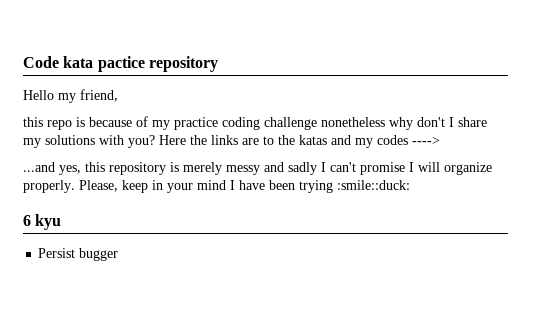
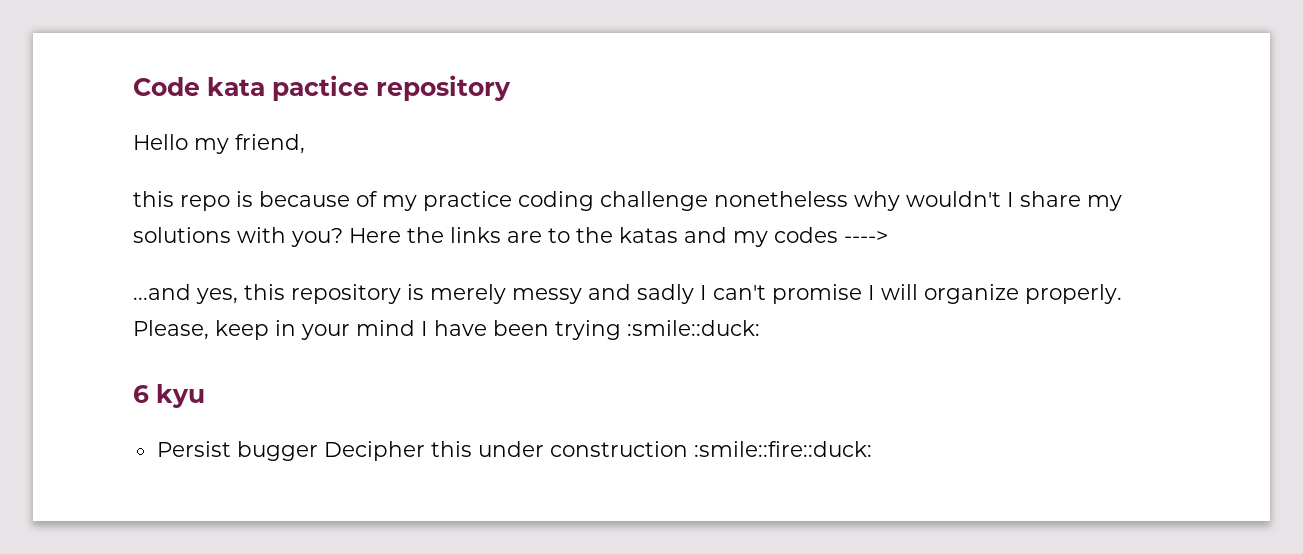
[417,117,445,127] don't -> [906,191,1001,207] wouldn't
(119, 254) none -> [323,441,872,461] Decipher this under construction :smile::fire::duck:

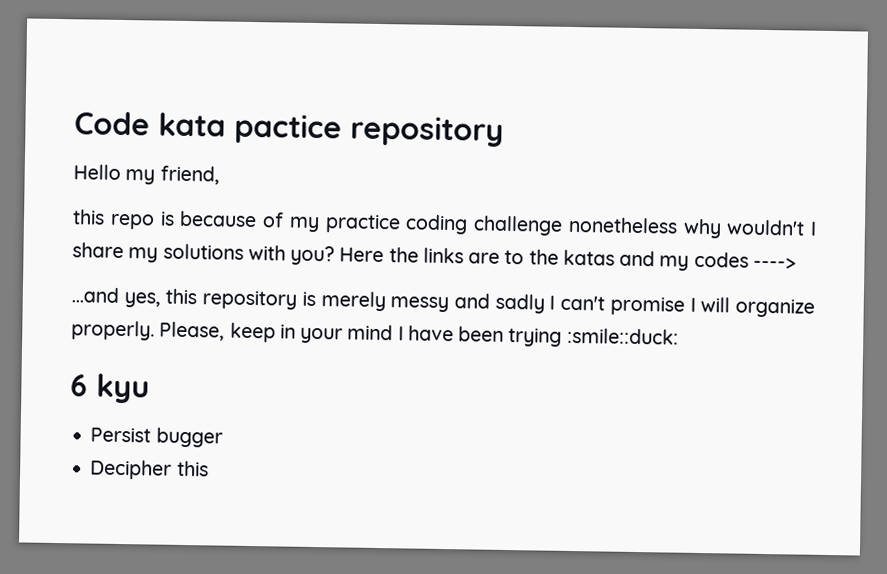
(318, 451) none -> (223, 437) //
[477,441,872,457] under construction :smile::fire::duck: -> (209, 468) none

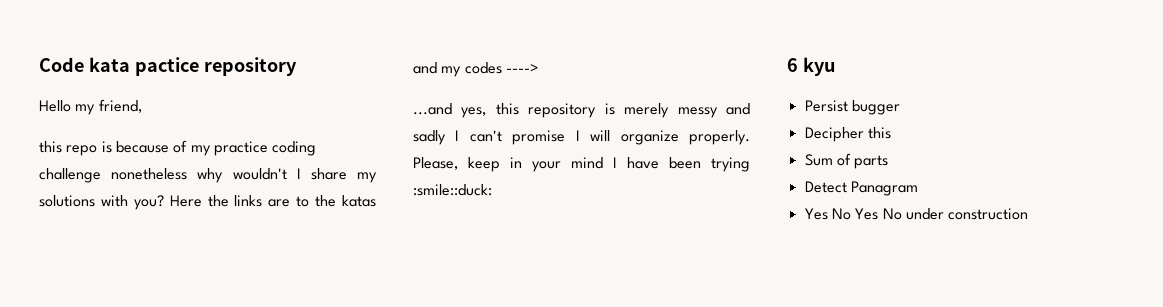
(209, 468) none -> [804,153,889,169] [804,181,918,196] [804,208,1029,220] // Sum of parts // Detect Panagram // Yes No Yes No under construction

